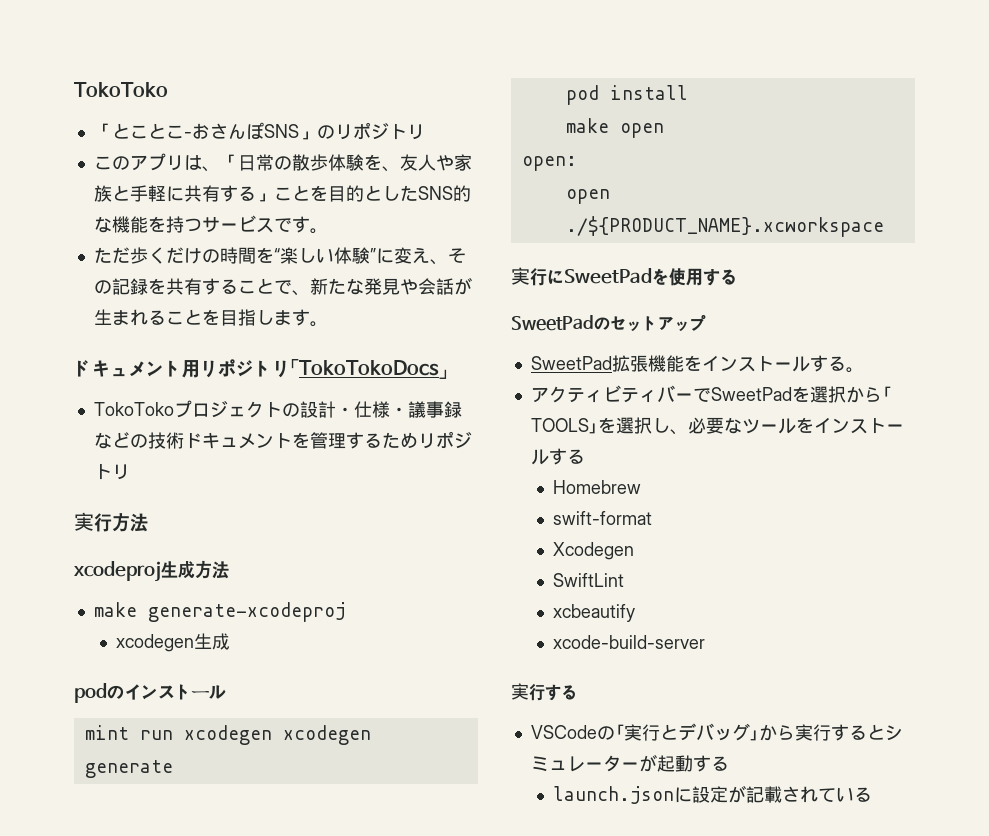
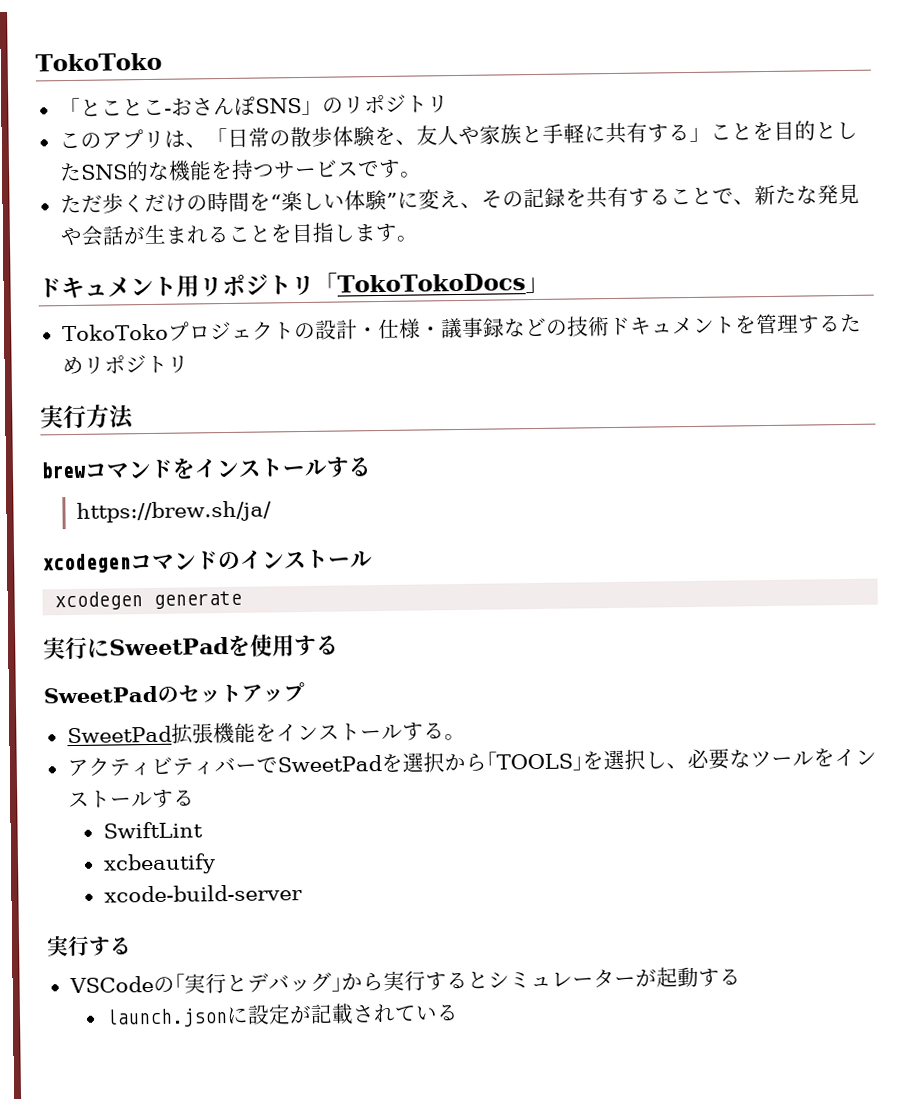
[74,560,229,582] [93,602,346,622] [116,633,231,652] [74,683,107,703] xcodeproj生成方法 // make generate-xcodeproj // xcodegen生成 // pod -> [40,456,372,480] [76,500,273,523] [42,551,219,574] brewコマンドをインストールする // https://brew.sh/ja/ // xcodegenコマンド
[84,725,272,745] mint run xcodegen -> (373, 559) none
[565,85,688,105] [565,118,664,138] [521,156,577,171] [565,189,610,204] [565,216,884,237] // pod install // make open // open: // open ./${PRODUCT_NAME}.xcworkspace -> (243, 599) none
[553,480,642,494] [553,511,653,525] [553,542,635,560] // Homebrew // swift-format // Xcodegen -> (195, 798) none

